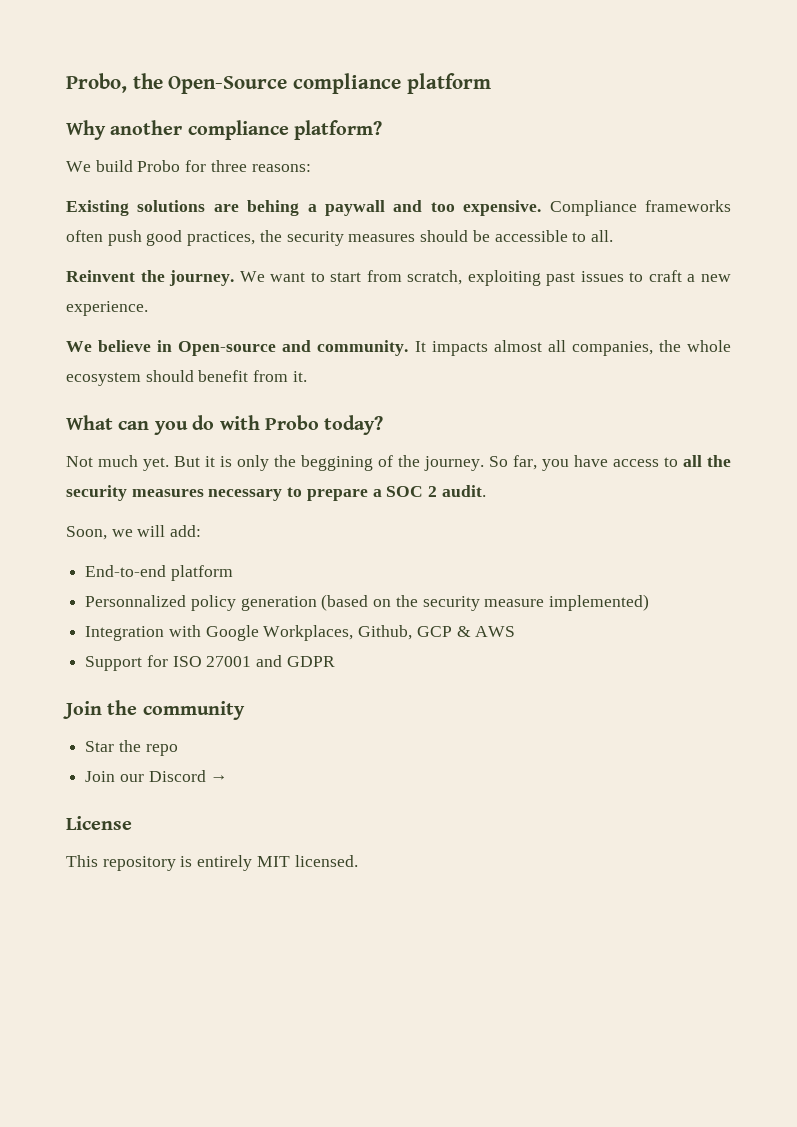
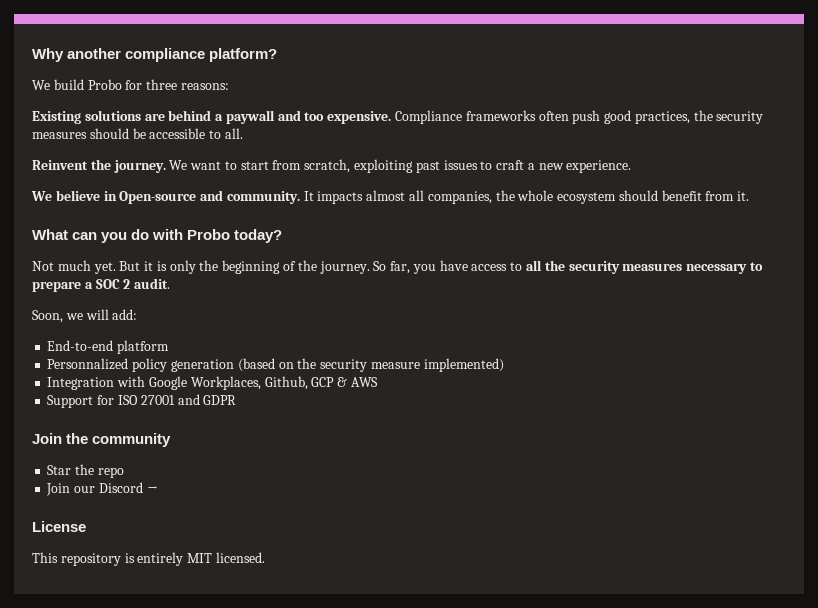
[66,73,491,94] Probo, the Open-Source compliance platform // -> (32, 55) none
[247,200,300,216] behing -> [168,110,212,121] behind
[301,455,373,471] beggining -> [222,260,281,274] beginning

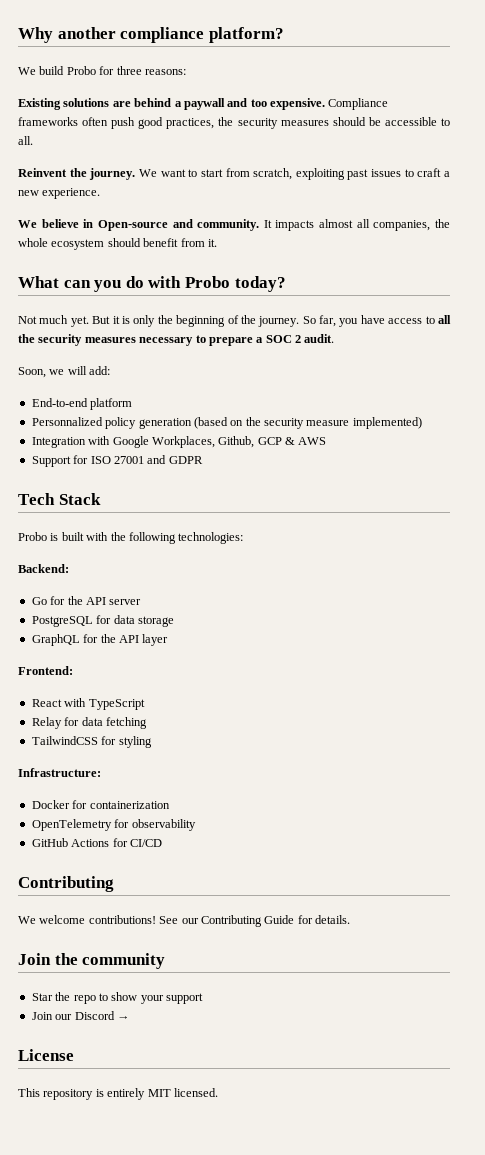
(237, 400) none -> [18,493,101,505] [18,532,244,544] [18,564,69,573] [31,596,142,605] [31,615,174,627] [31,634,169,646] [18,666,73,675] [31,698,145,710] [31,717,147,729] [31,736,152,748] [18,768,101,777] [31,800,170,809] [31,819,196,831] [31,838,162,847] [18,876,114,892] [18,915,350,927] // Tech Stack // Probo is built with the following technologies: // Backend: // Go for the API server // PostgreSQL for data storage // GraphQL for the API layer // Frontend: // React with TypeScript // Relay for data fetching // TailwindCSS for styling // Infrastructure: // Docker for containerization // OpenTelemetry for observability // GitHub Actions for CI/CD // Contributing // We welcome contributions! See our Contributing Guide for details.
(124, 472) none -> [98,992,203,1004] to show your support

